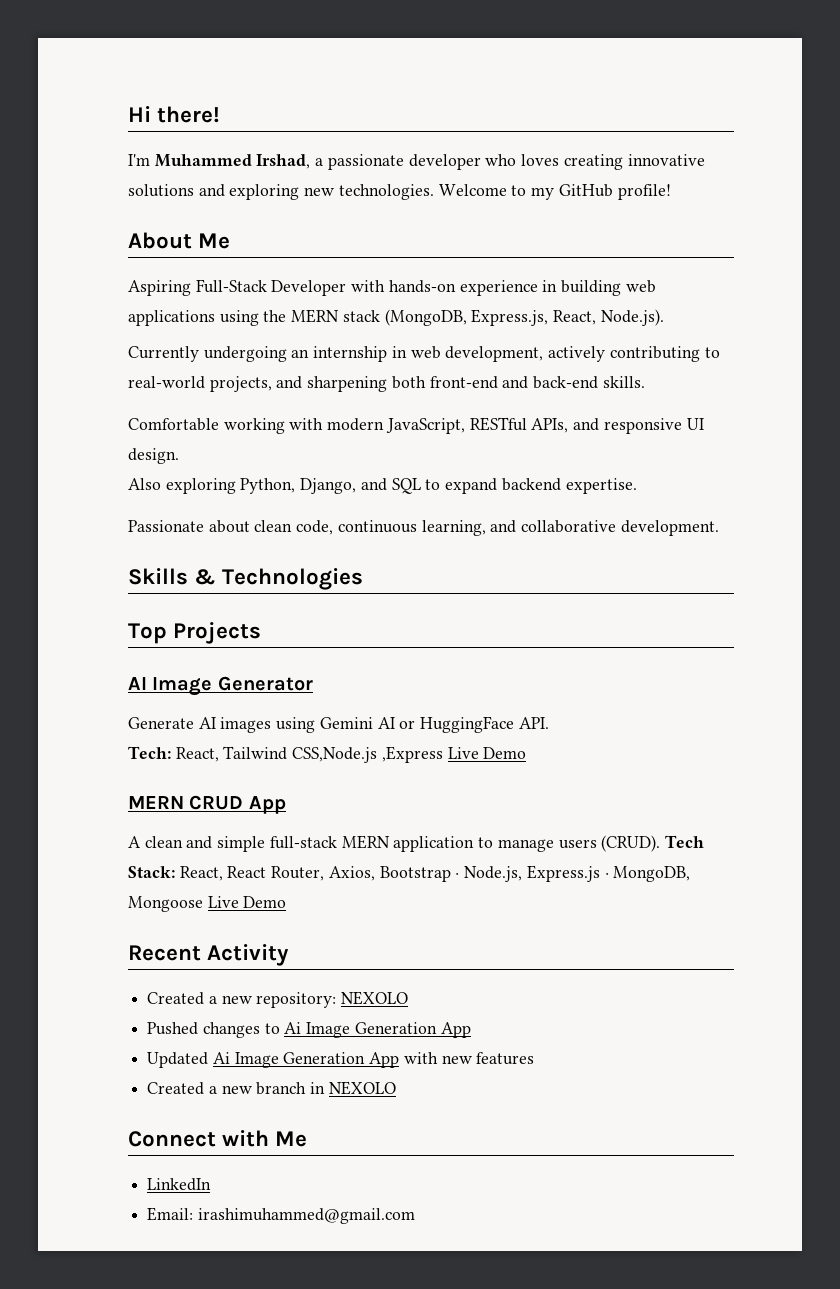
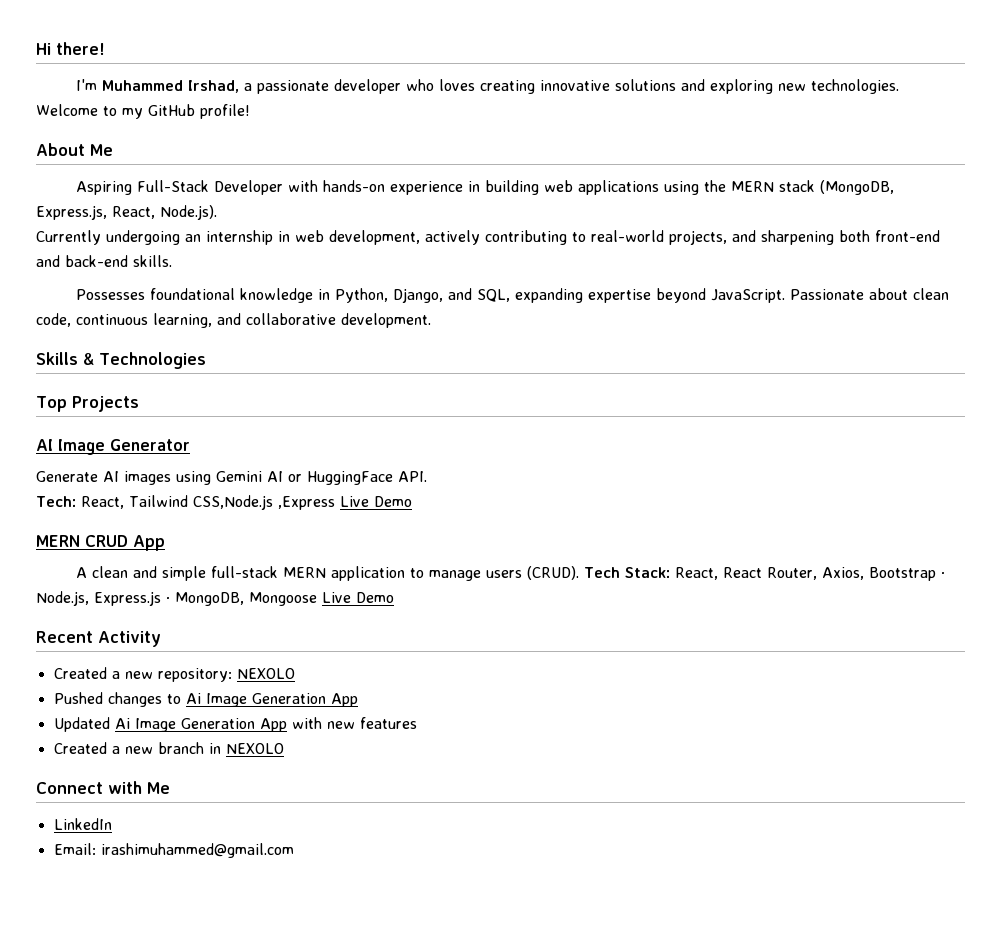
[128,417,704,434] [128,448,179,464] [128,478,637,494] Comfortable working with modern JavaScript, RESTful APIs, and responsive UI design. // Also exploring Python, Django, and SQL to expand backend expertise. // -> [75,288,785,303] Possesses foundational knowledge in Python, Django, and SQL, expanding expertise beyond JavaScript.

